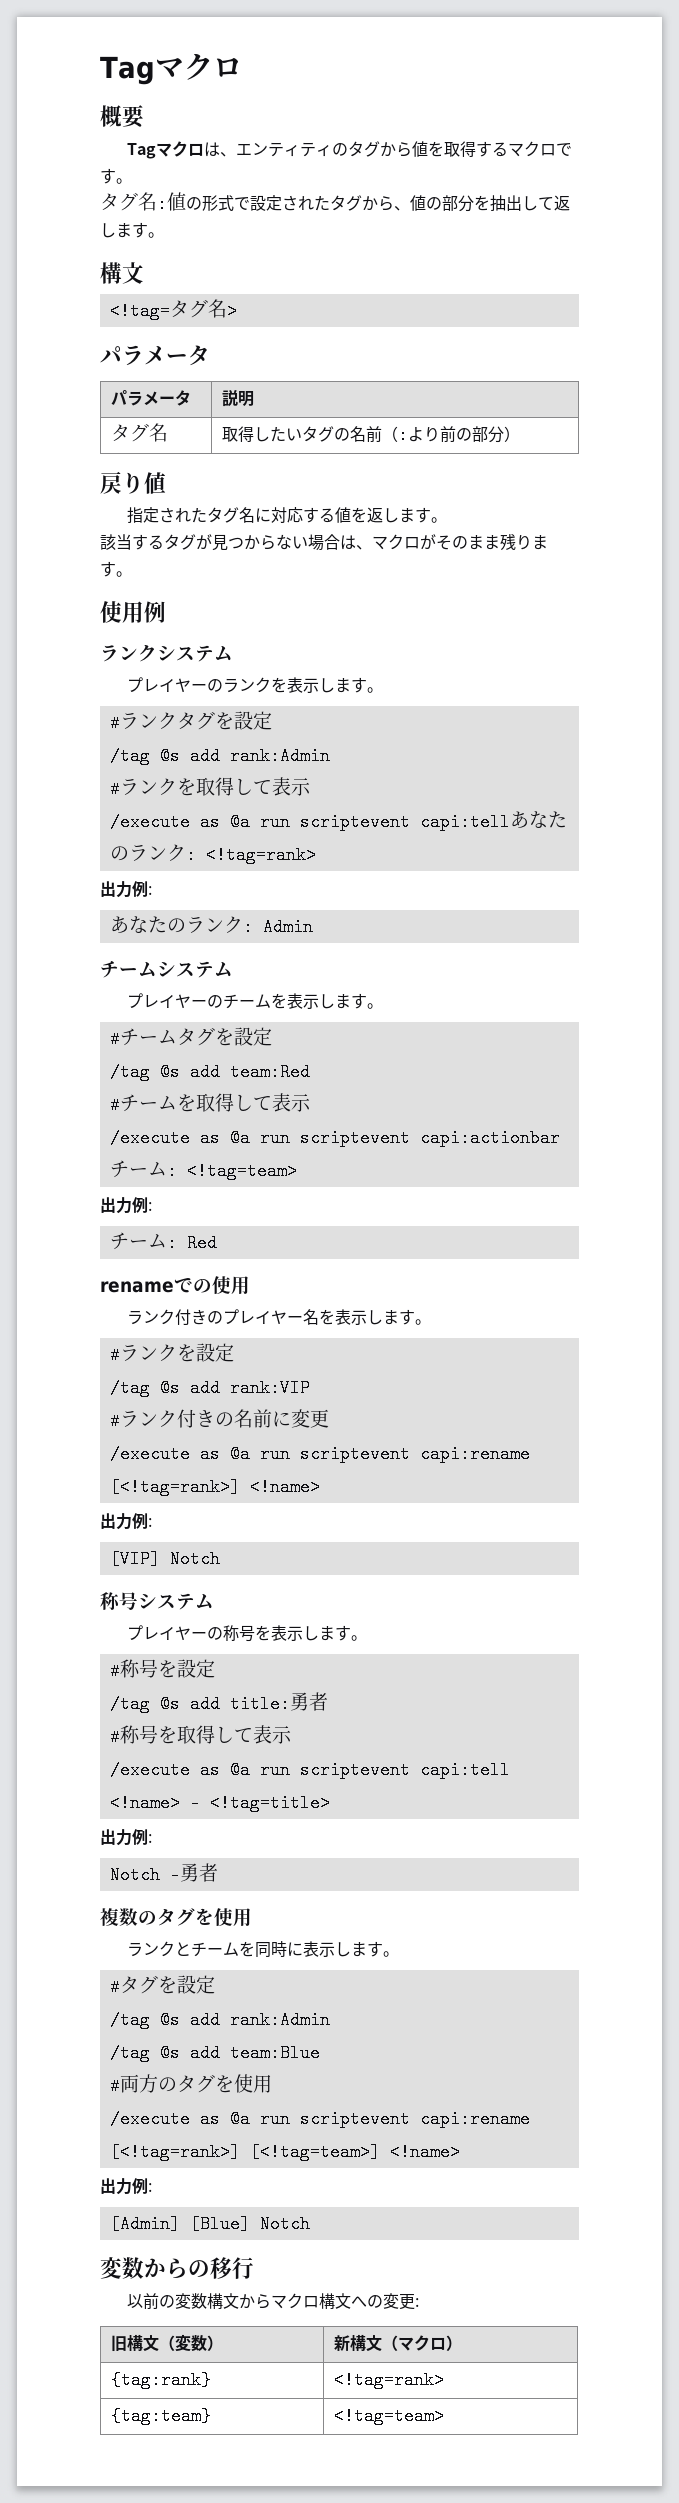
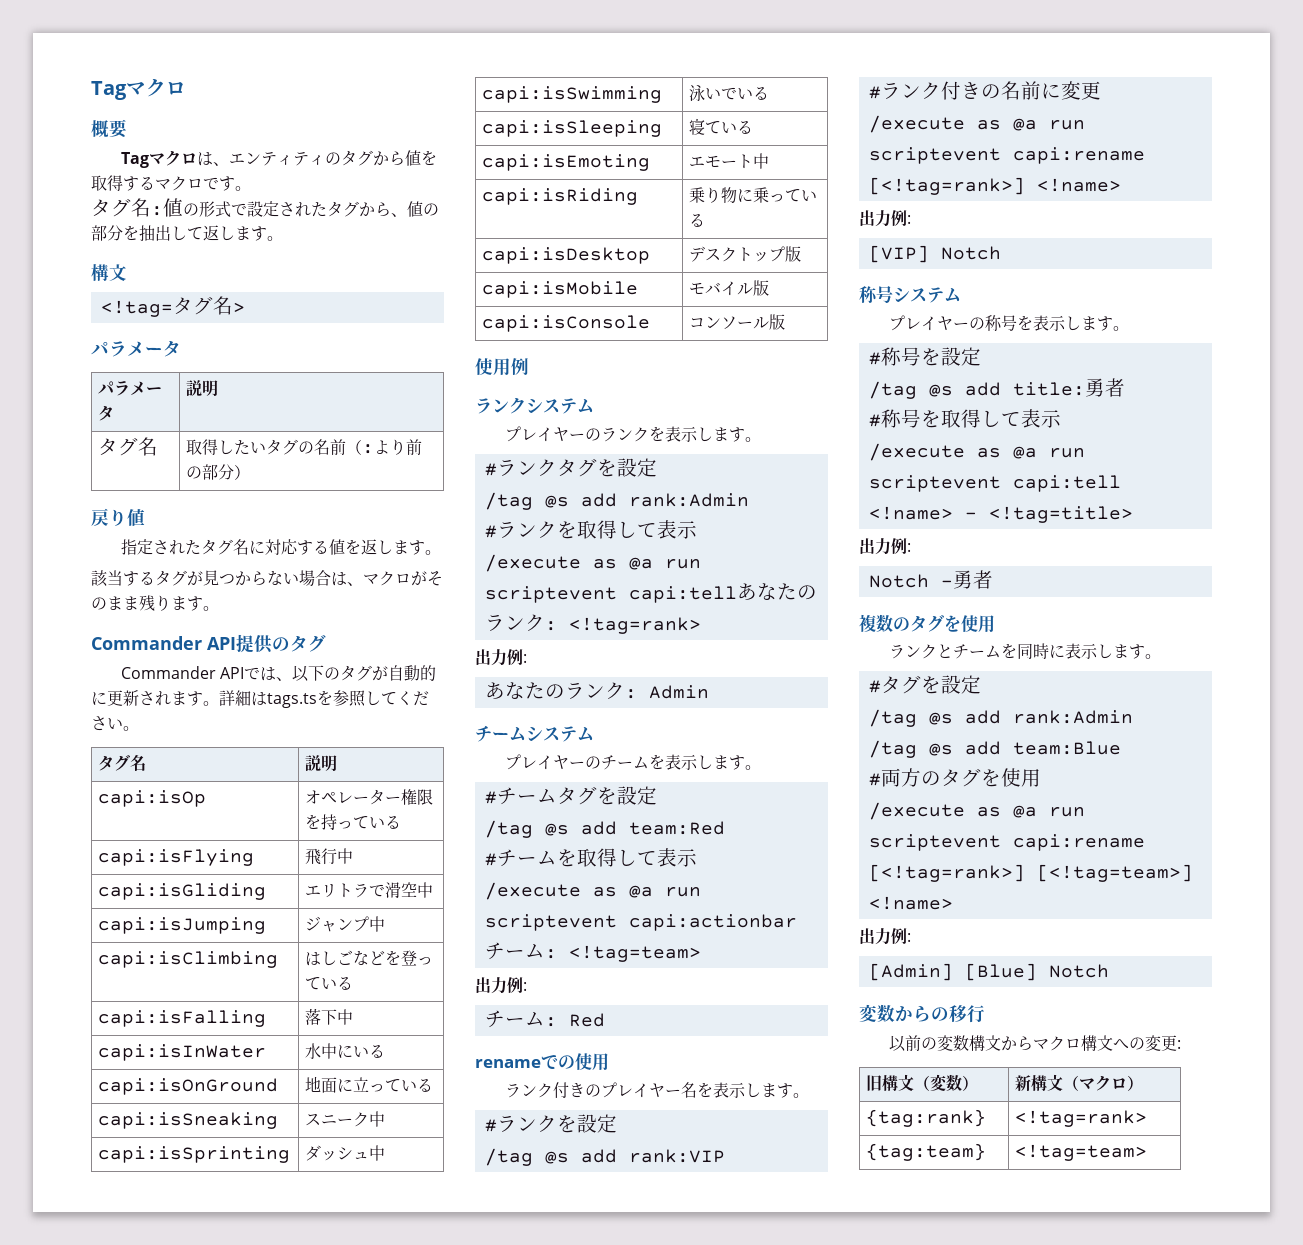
(132, 574) none -> [91,634,326,654] [120,665,436,682] [91,690,429,708] [91,716,139,731] [98,754,147,771] [305,755,338,771] [98,790,207,807] [305,789,434,805] [305,814,402,830] [98,849,255,866] [305,848,354,865] [98,883,267,900] [305,882,434,898] [98,917,267,934] [305,916,386,932] [98,951,279,968] [305,950,434,966] [305,976,354,990] [98,1010,267,1027] [305,1008,354,1025] [98,1044,267,1061] [305,1043,386,1059] [98,1078,279,1095] [305,1076,434,1093] [98,1112,279,1129] [305,1111,386,1127] [98,1146,291,1163] [305,1145,386,1161] [482,86,663,103] [689,85,770,101] [482,120,663,137] [689,118,754,135] [482,154,651,171] [689,153,770,169] [482,188,639,205] [689,187,818,204] [689,213,706,227] [482,247,651,264] [689,246,802,262] [482,281,639,298] [689,280,770,296] [482,315,651,332] [689,314,786,330] // Commander API提供のタグ // Commander APIでは、以下のタグが自動的に更新されます。詳細はtags.tsを参照してください。 // タグ名 | 説明 // capi:isOp | オペレーター権限を持っている // capi:isFlying | 飛行中 // capi:isGliding | エリトラで滑空中 // capi:isJumping | ジャンプ中 // capi:isClimbing | はしごなどを登っている // capi:isFalling | 落下中 // capi:isInWater | 水中にいる // capi:isOnGround | 地面に立っている // capi:isSneaking | スニーク中 // capi:isSprinting | ダッシュ中 // capi:isSwimming | 泳いでいる // capi:isSleeping | 寝ている // capi:isEmoting | エモート中 // capi:isRiding | 乗り物に乗っている // capi:isDesktop | デスクトップ版 // capi:isMobile | モバイル版 // capi:isConsole | コンソール版

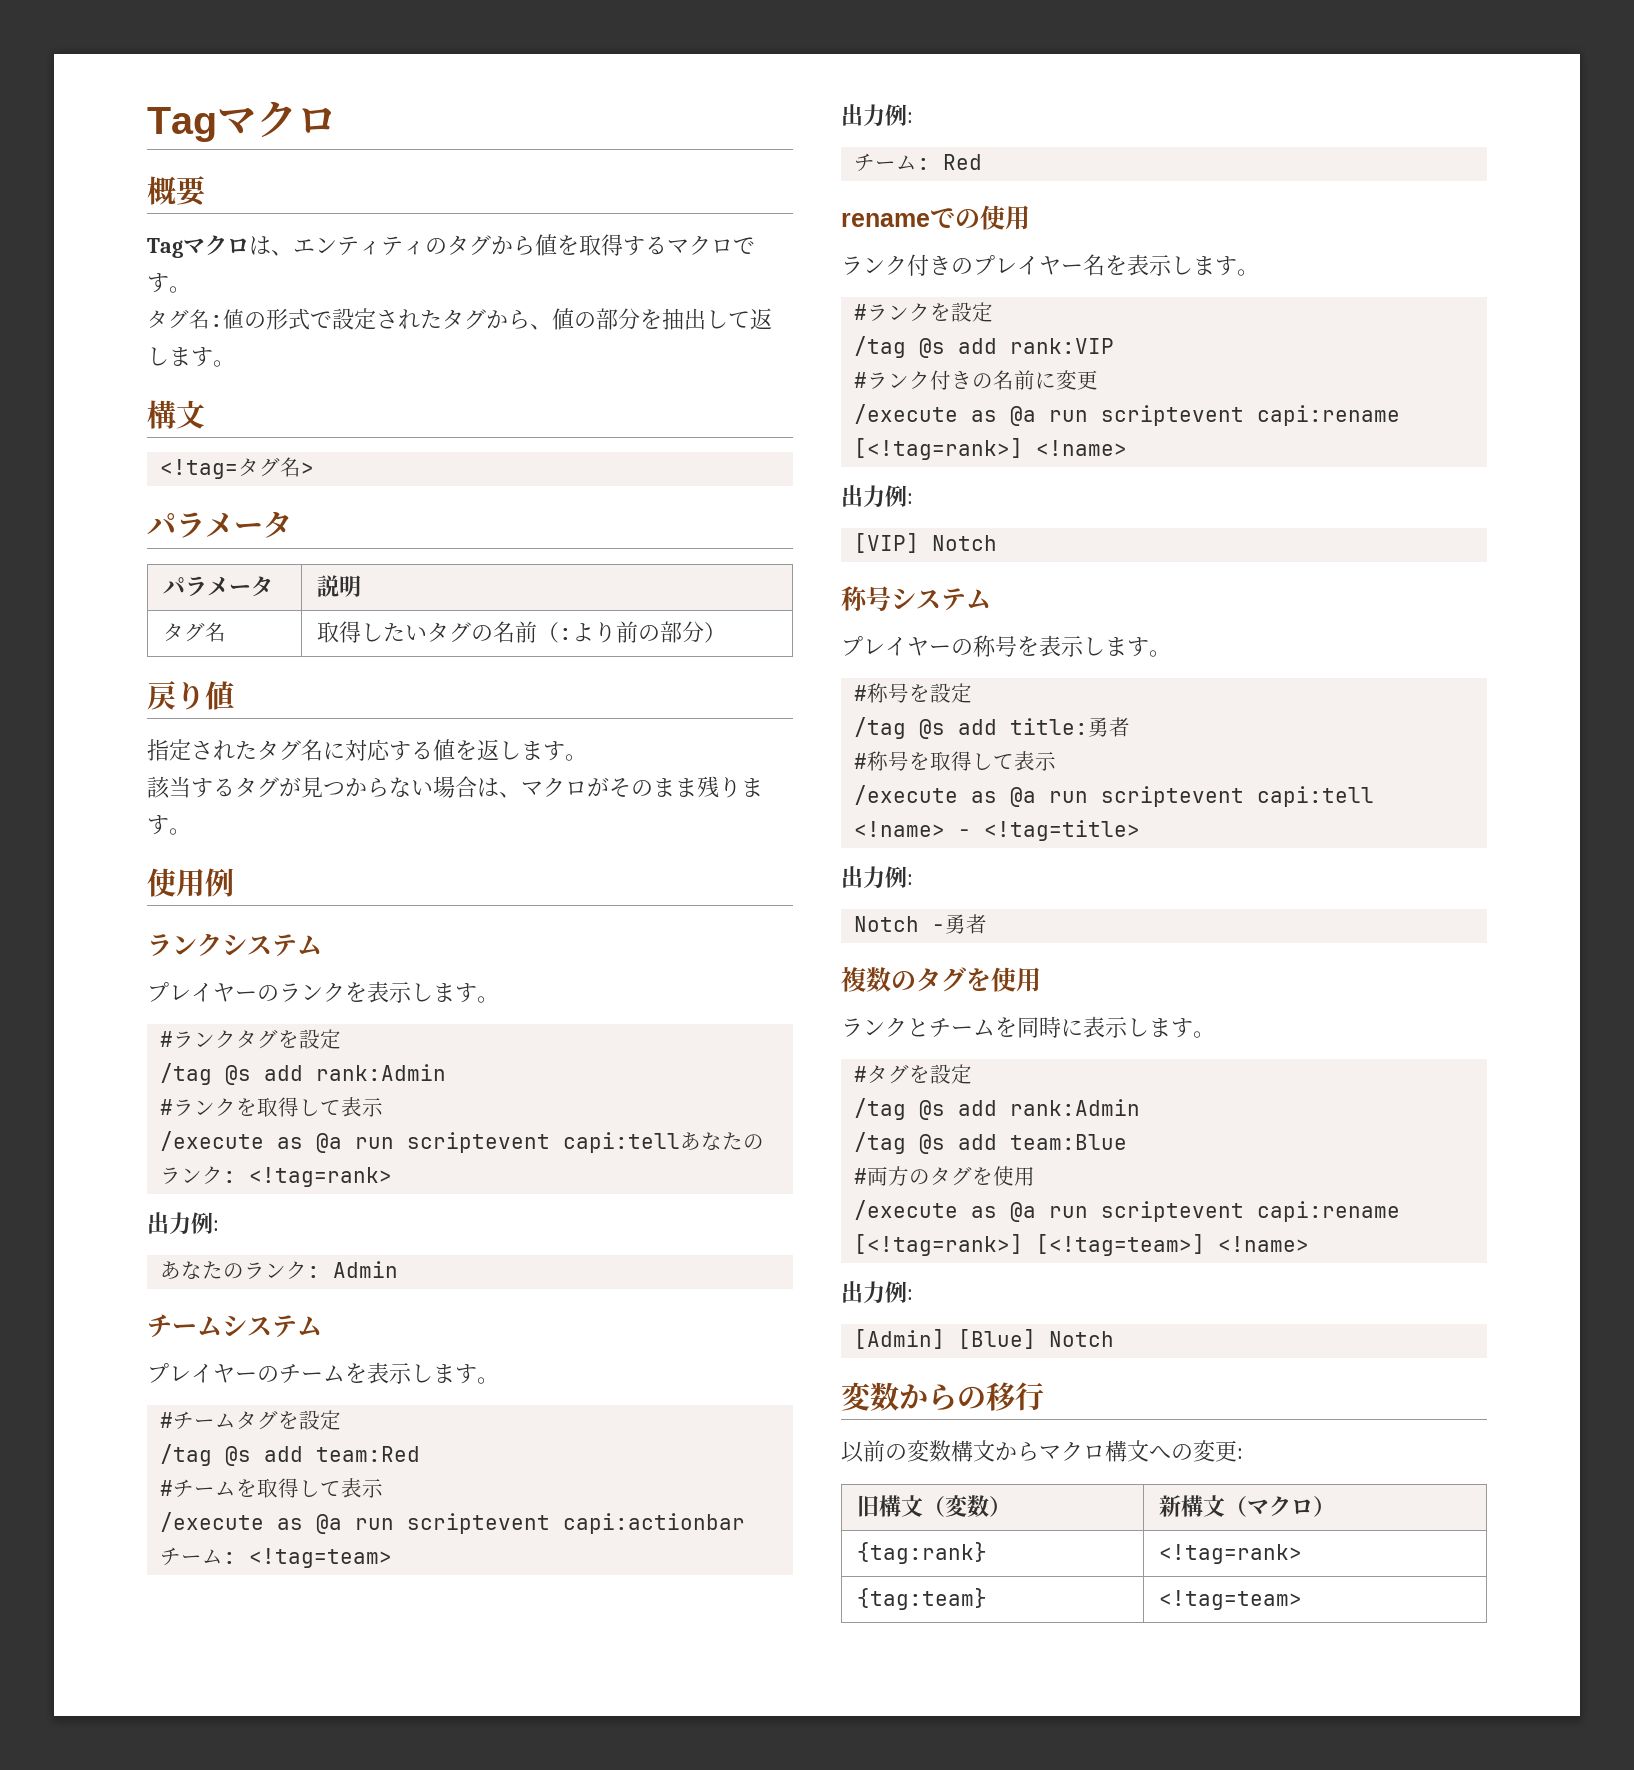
[91,634,326,654] [120,665,436,682] [91,690,429,708] [91,716,139,731] [98,754,147,771] [305,755,338,771] [98,790,207,807] [305,789,434,805] [305,814,402,830] [98,849,255,866] [305,848,354,865] [98,883,267,900] [305,882,434,898] [98,917,267,934] [305,916,386,932] [98,951,279,968] [305,950,434,966] [305,976,354,990] [98,1010,267,1027] [305,1008,354,1025] [98,1044,267,1061] [305,1043,386,1059] [98,1078,279,1095] [305,1076,434,1093] [98,1112,279,1129] [305,1111,386,1127] [98,1146,291,1163] [305,1145,386,1161] [482,86,663,103] [689,85,770,101] [482,120,663,137] [689,118,754,135] [482,154,651,171] [689,153,770,169] [482,188,639,205] [689,187,818,204] [689,213,706,227] [482,247,651,264] [689,246,802,262] [482,281,639,298] [689,280,770,296] [482,315,651,332] [689,314,786,330] // Commander API提供のタグ // Commander APIでは、以下のタグが自動的に更新されます。詳細はtags.tsを参照してください。 // タグ名 | 説明 // capi:isOp | オペレーター権限を持っている // capi:isFlying | 飛行中 // capi:isGliding | エリトラで滑空中 // capi:isJumping | ジャンプ中 // capi:isClimbing | はしごなどを登っている // capi:isFalling | 落下中 // capi:isInWater | 水中にいる // capi:isOnGround | 地面に立っている // capi:isSneaking | スニーク中 // capi:isSprinting | ダッシュ中 // capi:isSwimming | 泳いでいる // capi:isSleeping | 寝ている // capi:isEmoting | エモート中 // capi:isRiding | 乗り物に乗っている // capi:isDesktop | デスクトップ版 // capi:isMobile | モバイル版 // capi:isConsole | コンソール版 -> (191, 831) none

